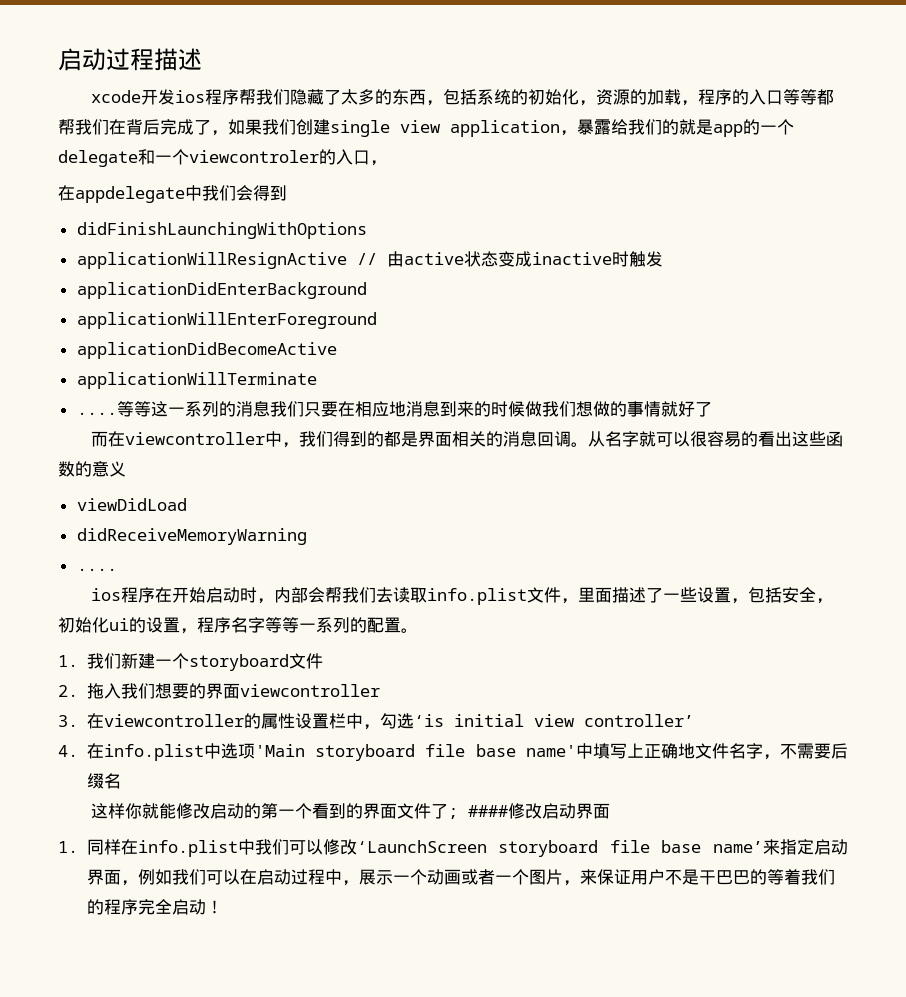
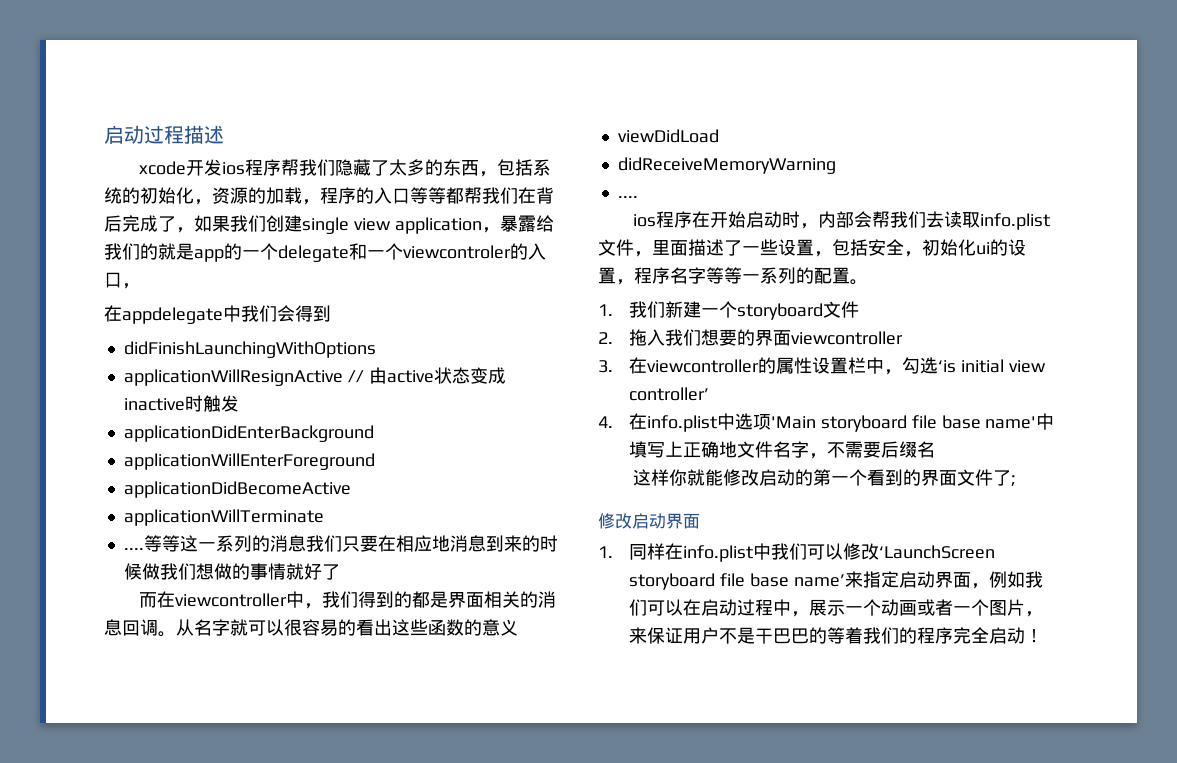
[468,805,509,817] #### -> (1017, 481) //

